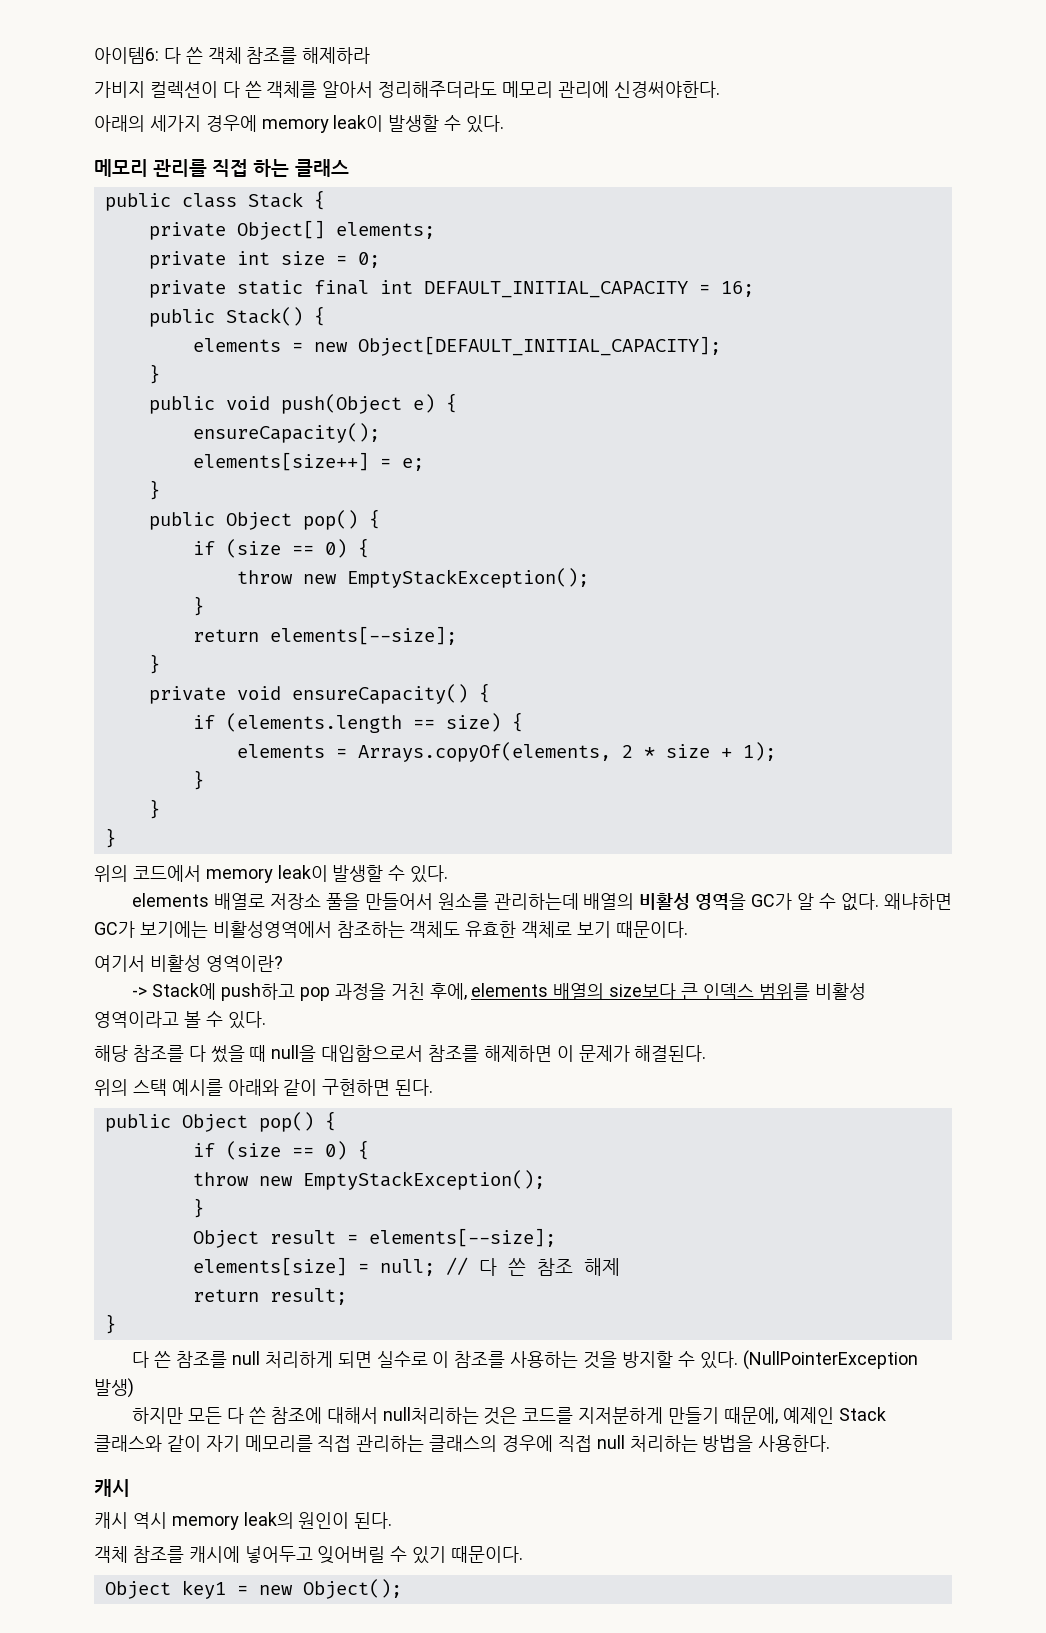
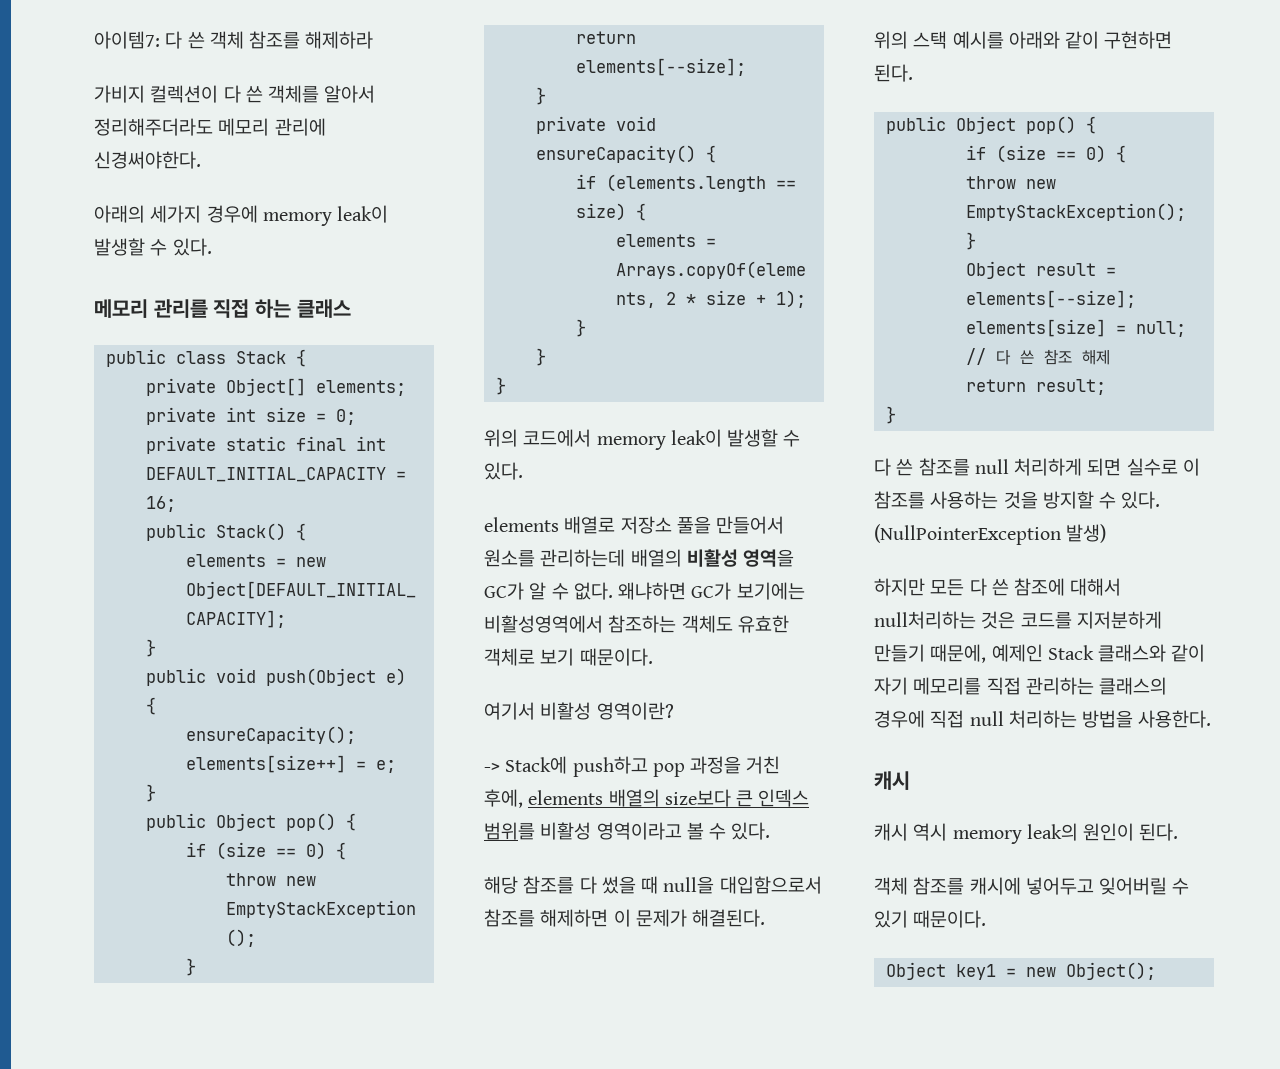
[94,47,159,64] 아이템6: -> [94,31,160,49] 아이템7:

